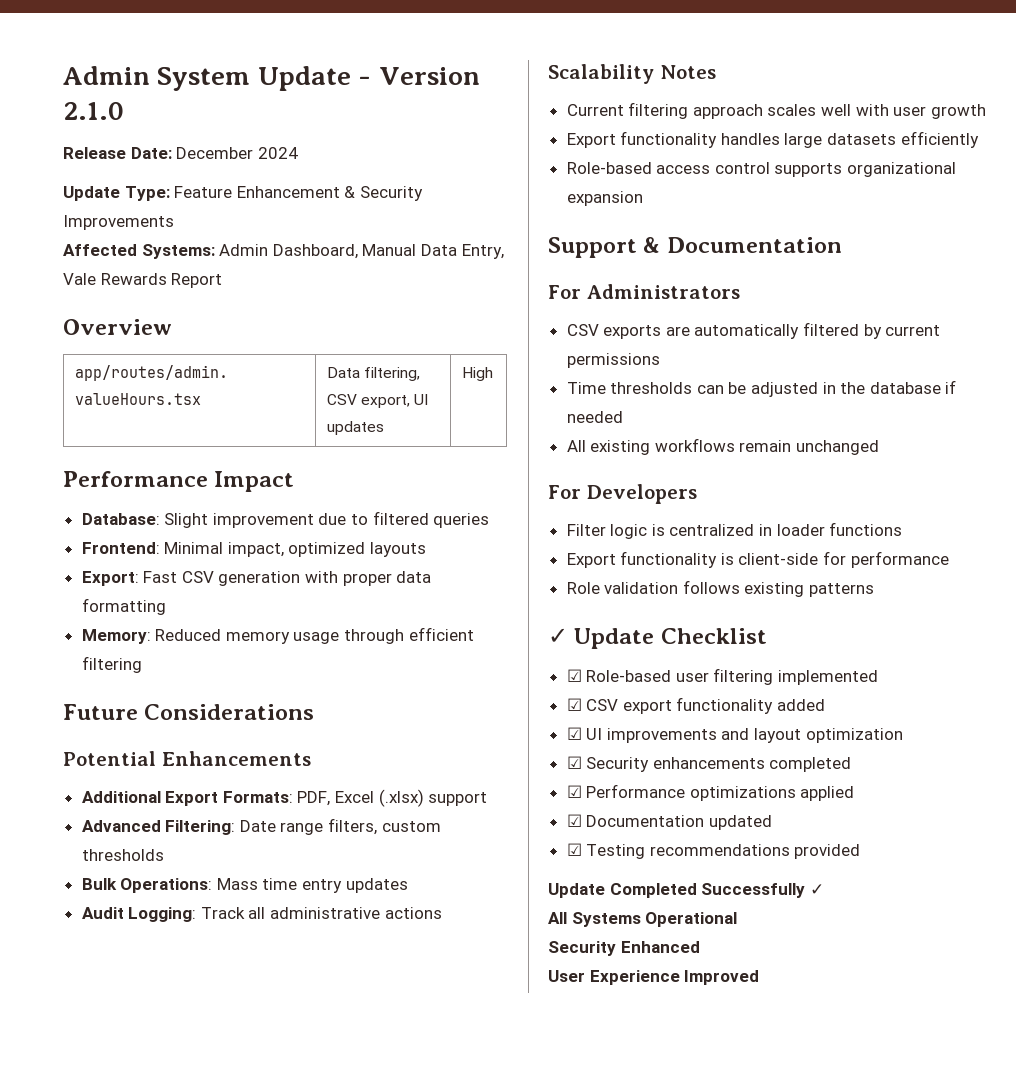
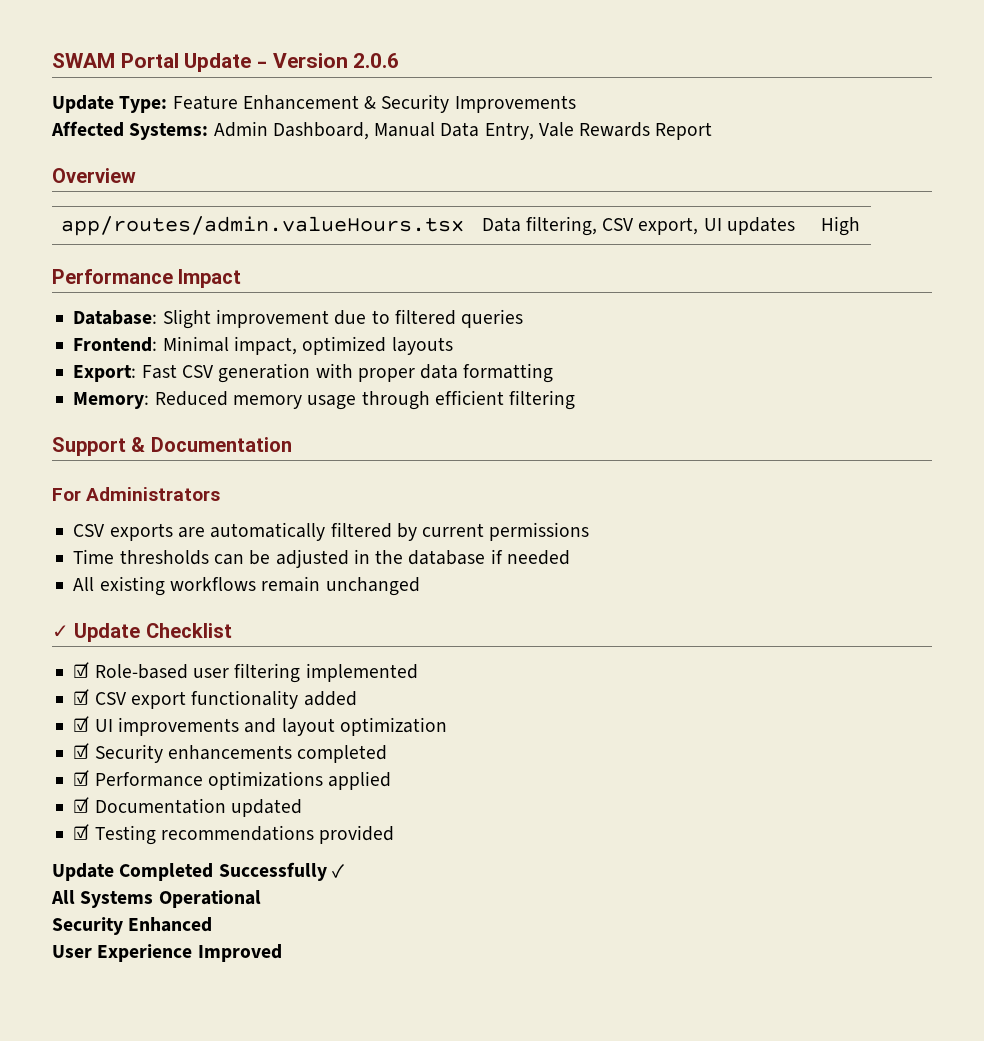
[63,66,251,91] Admin System -> [52,53,179,68] SWAM Portal
[63,102,124,120] [63,147,298,159] 2.1.0 // Release Date: December 2024 -> [353,53,400,68] 2.0.6
[63,704,315,720] [63,751,311,766] [81,789,488,807] [81,818,441,835] [81,849,164,861] [81,878,408,893] [81,907,442,922] [548,64,716,84] [566,102,986,119] [566,131,979,148] [566,162,957,177] [566,191,643,206] // Future Considerations // Potential Enhancements // Additional Export Formats: PDF, Excel (.xlsx) support // Advanced Filtering: Date range filters, custom thresholds // Bulk Operations: Mass time entry updates // Audit Logging: Track all administrative actions // Scalability Notes // Current filtering approach scales well with user growth // Export functionality handles large datasets efficiently // Role-based access control supports organizational expansion -> (576, 400) none
[548,484,697,504] [566,522,903,539] [566,551,949,568] [566,580,875,597] // For Developers // Filter logic is centralized in loader functions // Export functionality is client-side for performance // Role validation follows existing patterns -> (420, 586) none

